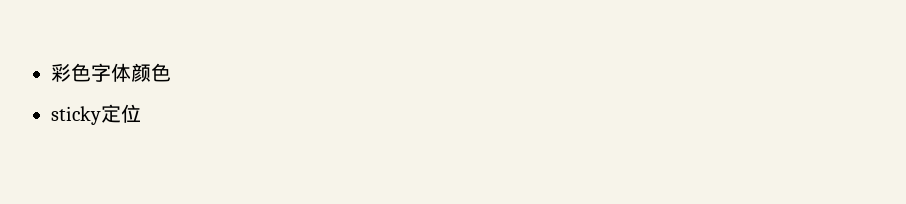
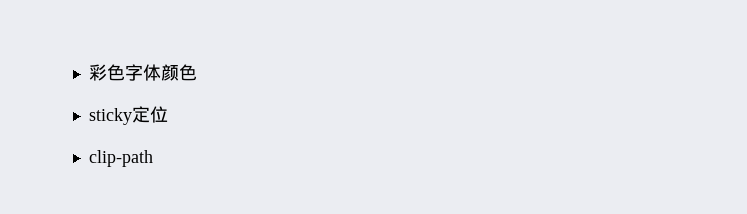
(141, 113) none -> [88,150,153,167] // clip-path

